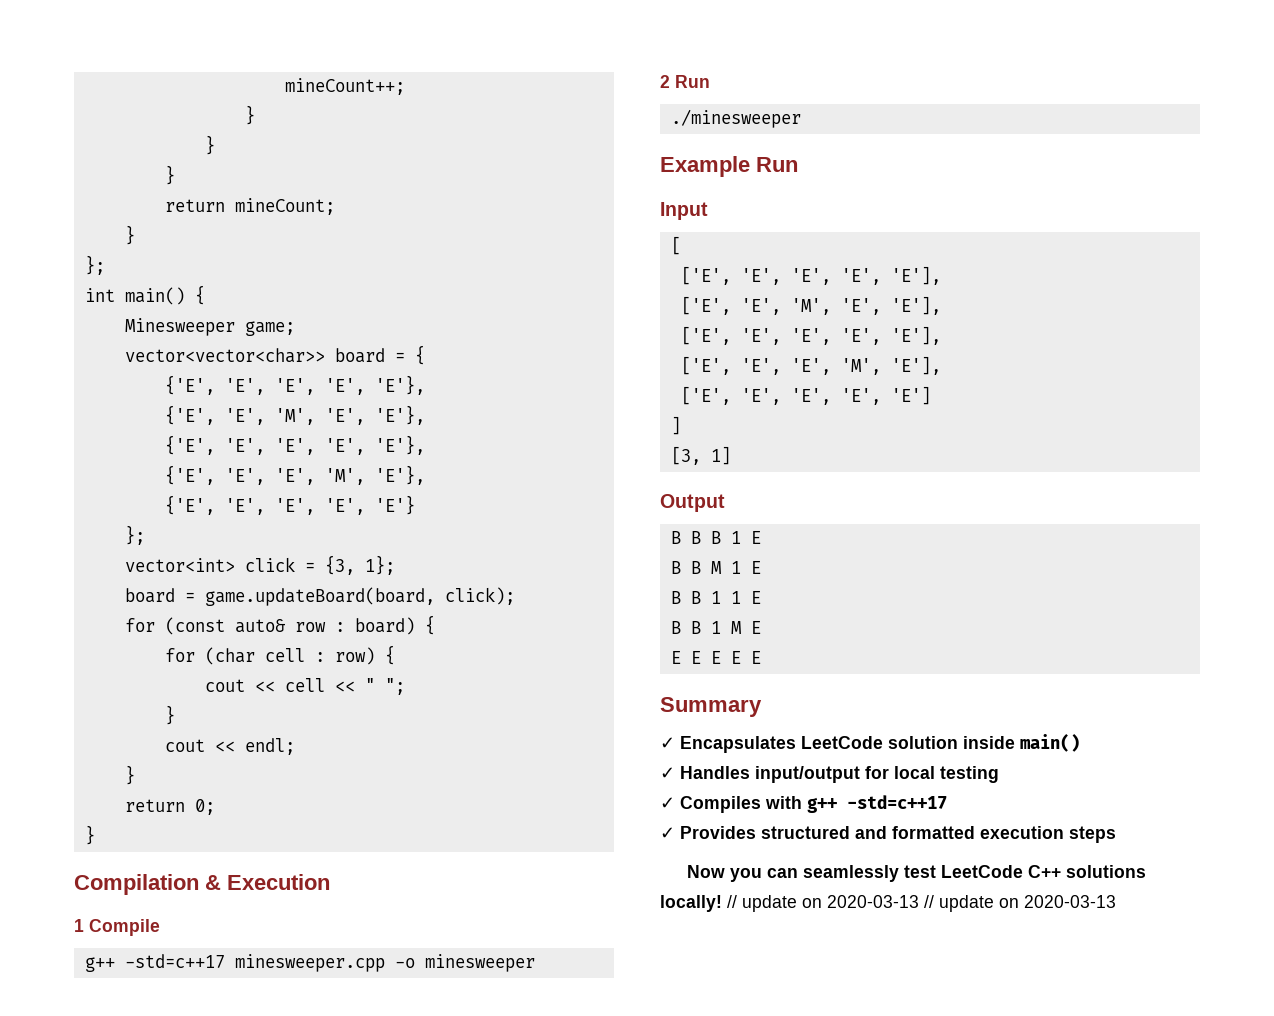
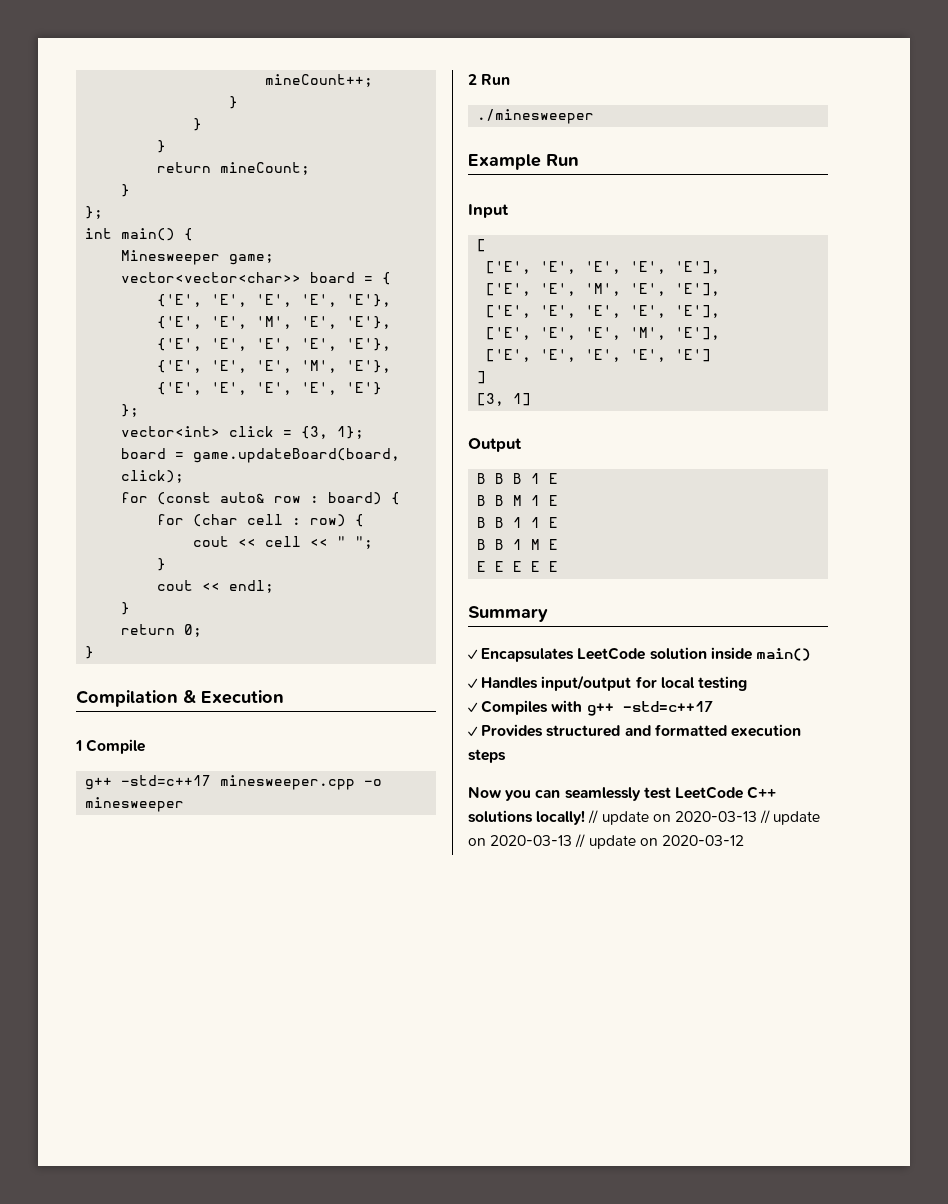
(1116, 901) none -> [575,834,744,849] // update on 2020-03-12

